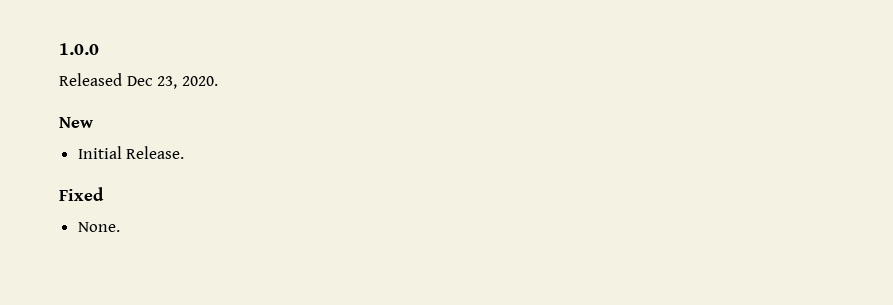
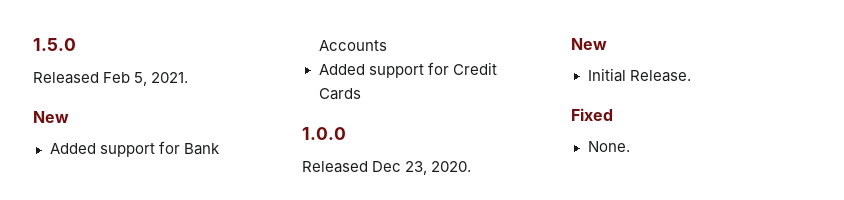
(59, 49) none -> [33,38,76,51] [33,72,189,86] [33,111,69,123] [49,141,220,157] [318,40,387,51] [318,62,497,78] [318,88,361,100] 1.5.0 // Released Feb 5, 2021. // New // Added support for Bank Accounts // Added support for Credit Cards //

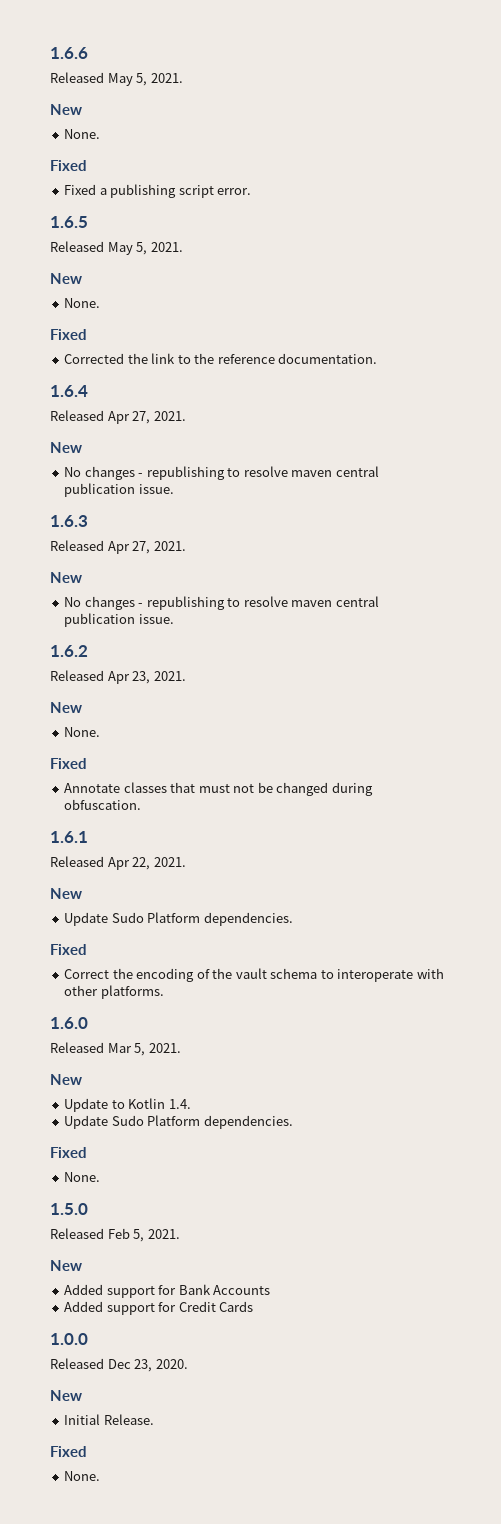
(33, 44) none -> [50,47,88,59] [50,72,183,86] [50,104,82,115] [64,129,101,139] [50,160,87,171] [64,184,252,198] [50,216,88,228] [50,241,183,255] [50,273,82,284] [64,298,101,308] [50,329,87,340] [64,353,378,364] [50,385,88,397] [50,410,186,424] [50,442,82,453] [64,466,379,480] [64,483,174,497] [50,515,88,527] [50,540,186,554] [50,572,82,583] [64,596,379,610] [64,613,174,627] [50,645,88,657] [50,670,186,684] [50,702,82,713] [64,727,101,737] [50,758,87,769] [64,782,373,796] [64,799,142,810] [50,831,88,843] [50,856,186,870] [50,888,82,899] [64,912,293,926] [50,944,87,955] [64,968,444,982] [64,985,164,999] [50,1017,88,1029] [50,1042,181,1056] [50,1074,82,1085] [64,1098,191,1112] [64,1115,293,1129] [50,1147,87,1158] [64,1172,101,1182] 1.6.6 // Released May 5, 2021. // New // None. // Fixed // Fixed a publishing script error. // 1.6.5 // Released May 5, 2021. // New // None. // Fixed // Corrected the link to the reference documentation. // 1.6.4 // Released Apr 27, 2021. // New // No changes - republishing to resolve maven central publication issue. // 1.6.3 // Released Apr 27, 2021. // New // No changes - republishing to resolve maven central publication issue. // 1.6.2 // Released Apr 23, 2021. // New // None. // Fixed // Annotate classes that must not be changed during obfuscation. // 1.6.1 // Released Apr 22, 2021. // New // Update Sudo Platform dependencies. // Fixed // Correct the encoding of the vault schema to interoperate with other platforms. // 1.6.0 // Released Mar 5, 2021. // New // Update to Kotlin 1.4. // Update Sudo Platform dependencies. // Fixed // None. //

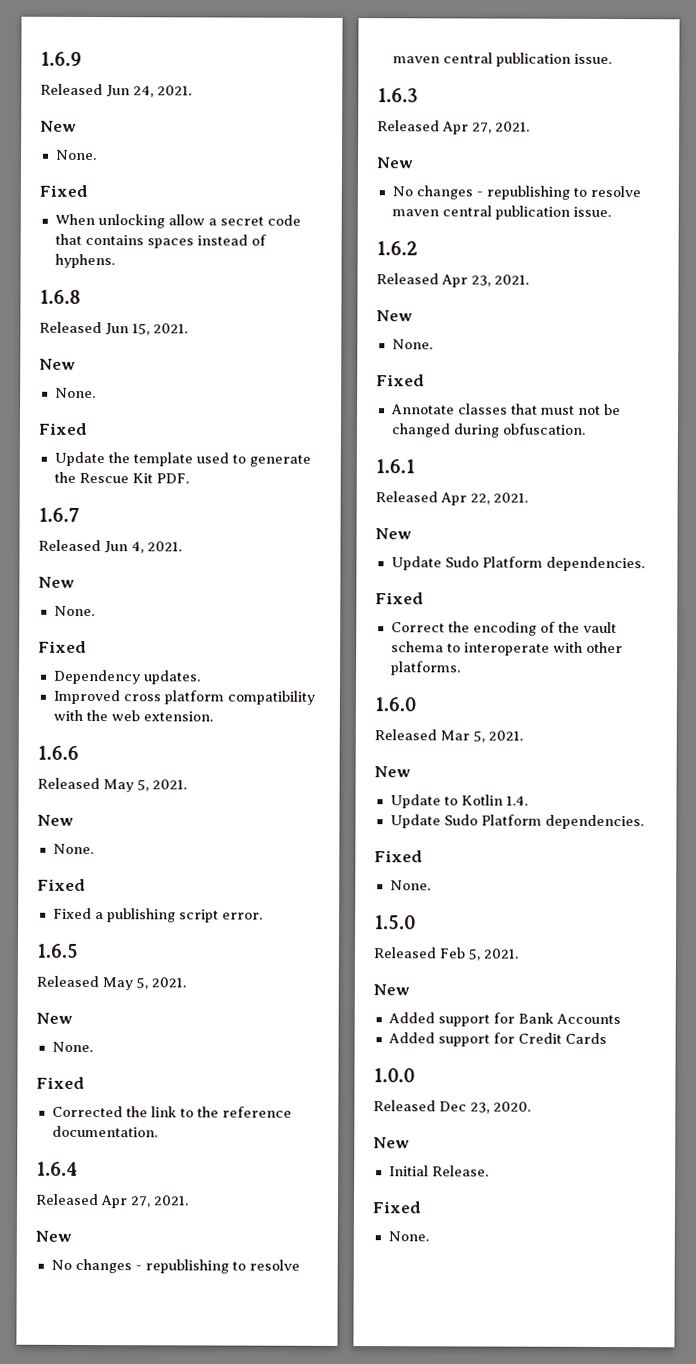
(50, 53) none -> [40,51,82,66] [40,83,192,98] [40,120,77,132] [55,149,97,161] [39,184,88,197] [54,213,301,229] [54,233,267,249] [54,253,115,269] [39,289,81,304] [39,321,188,336] [39,358,76,370] [54,387,96,399] [38,422,87,435] [53,451,311,467] [53,471,189,484] [38,507,80,522] [38,539,182,554] [38,576,75,588] [53,605,95,617] [38,640,87,653] [52,669,201,685] [52,689,315,705] [52,709,213,722] 1.6.9 // Released Jun 24, 2021. // New // None. // Fixed // When unlocking allow a secret code that contains spaces instead of hyphens. // 1.6.8 // Released Jun 15, 2021. // New // None. // Fixed // Update the template used to generate the Rescue Kit PDF. // 1.6.7 // Released Jun 4, 2021. // New // None. // Fixed // Dependency updates. // Improved cross platform compatibility with the web extension. //

